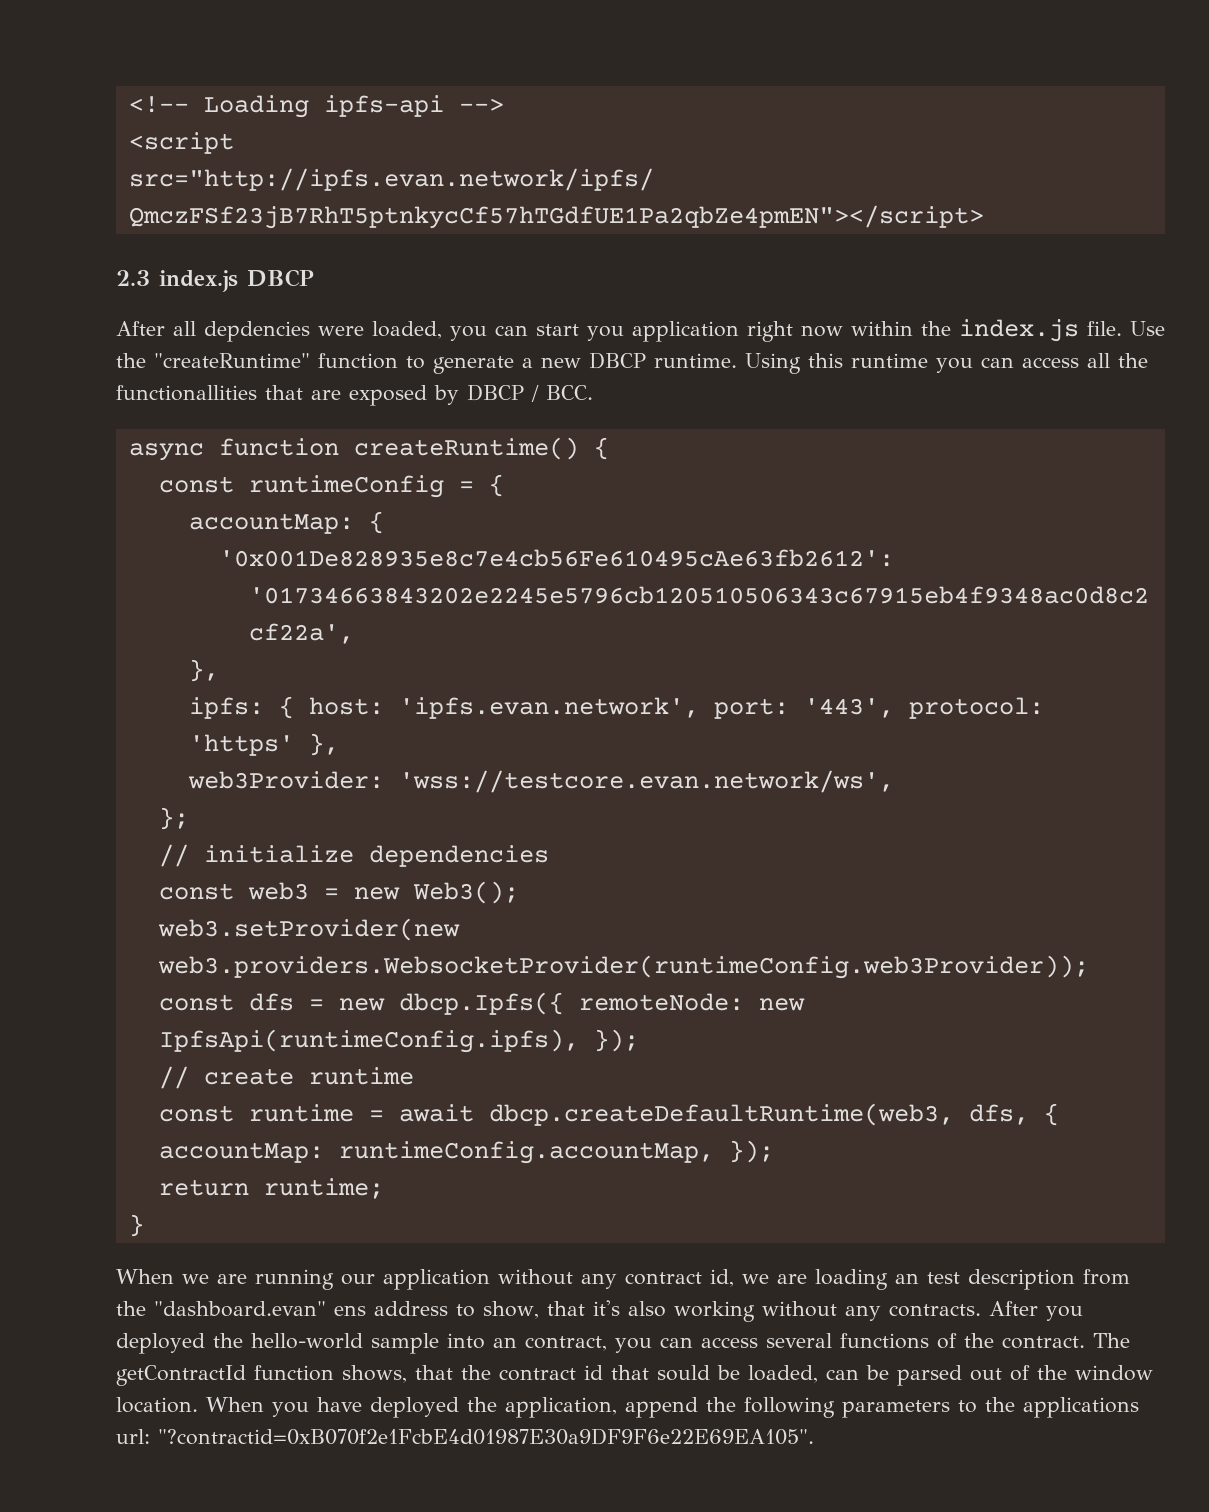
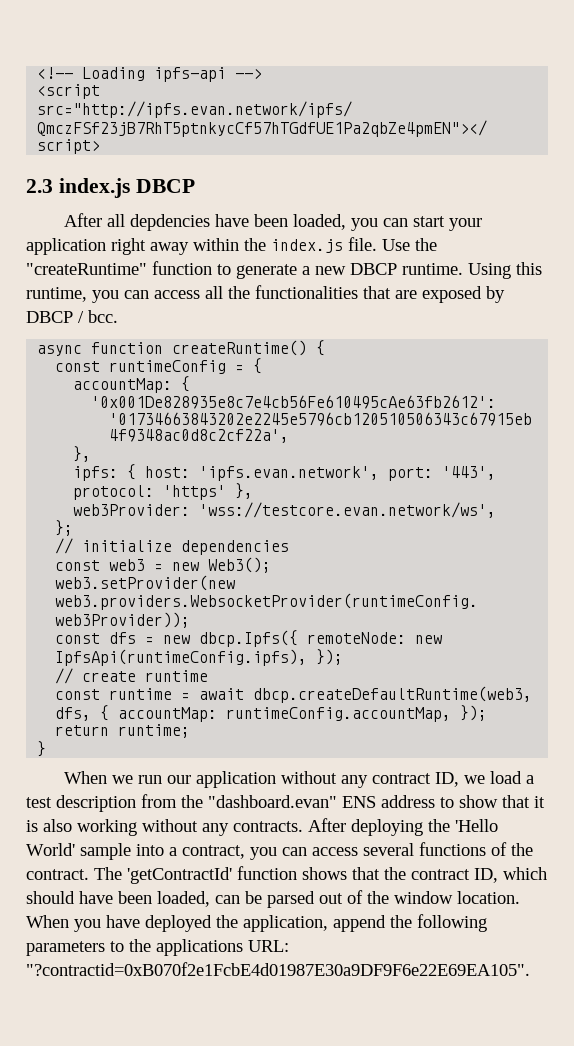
[318,326,364,336] were -> [215,214,289,227] have been
[587,326,624,341] you -> [449,218,483,231] your
[801,325,843,337] now -> [150,242,189,255] away
[851,353,928,368] runtime -> [26,287,87,302] runtime,
[116,385,257,401] functionallities -> [255,285,358,299] functionalities
[546,385,593,400] BCC. -> [88,310,118,323] bcc.
[217,1269,334,1290] are running -> [138,775,163,784] run
[710,1269,919,1290] id, we are loading an -> [435,771,535,787] ID, we load a
[334,1305,366,1316] ens -> [342,796,376,808] ENS
[483,1300,620,1319] show, that it's -> [459,795,545,808] [26,820,38,832] show that it is
[1045,1306,1083,1321] [116,1333,363,1354] you deployed the hello-world -> [351,819,498,836] [26,843,75,856] deploying the 'Hello World'
[493,1337,517,1348] an -> [169,847,177,856] a
[116,1365,740,1386] getContractId function shows, that the contract id that sould be -> [127,866,547,884] [26,891,152,904] 'getContractId' function shows that the contract ID, which should have been
[116,1429,150,1444] url: -> [248,940,289,952] URL:

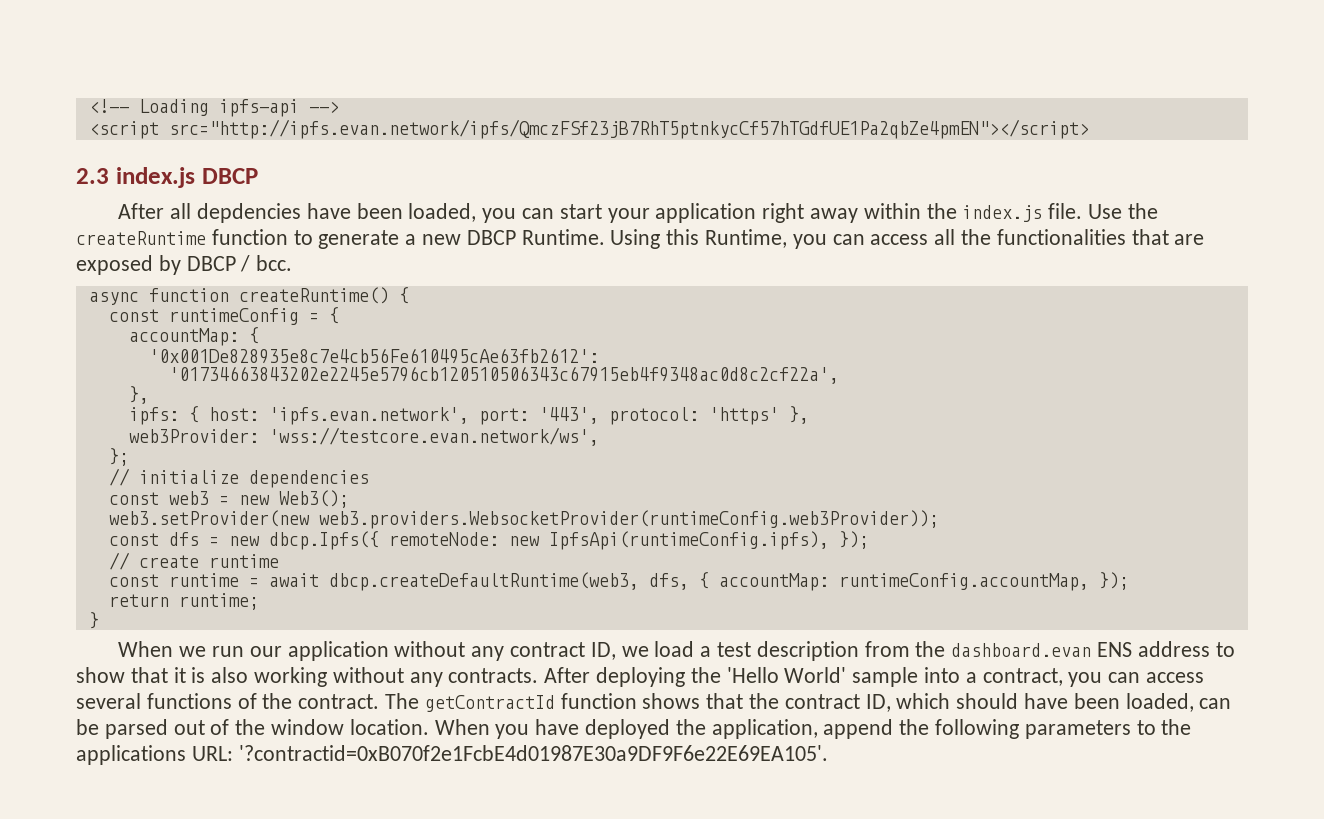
[26,263,147,275] "createRuntime" -> [76,231,206,245] createRuntime
[402,263,463,275] runtime. -> [521,229,605,245] Runtime.
[26,287,87,302] runtime, -> [705,229,788,248] Runtime,
[208,795,337,808] "dashboard.evan" -> [951,643,1092,657] dashboard.evan
[127,867,232,884] 'getContractId' -> [424,695,555,712] getContractId
[26,962,530,976] "?contractid=0xB070f2e1FcbE4d01987E30a9DF9F6e22E69EA105". -> [238,745,828,761] '?contractid=0xB070f2e1FcbE4d01987E30a9DF9F6e22E69EA105'.

